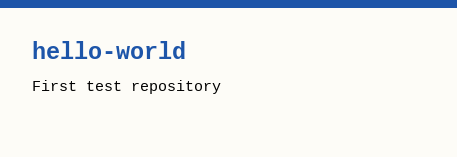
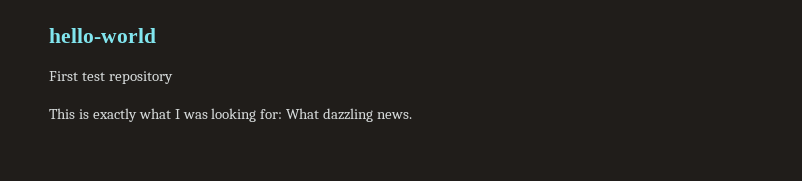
(221, 87) none -> [49,108,413,122] // This is exactly what I was looking for: What dazzling news.

